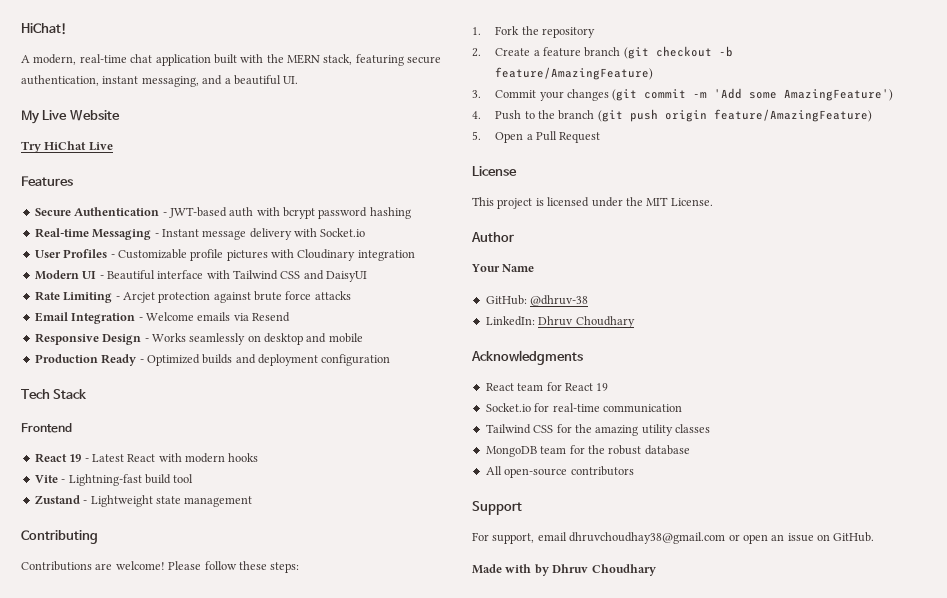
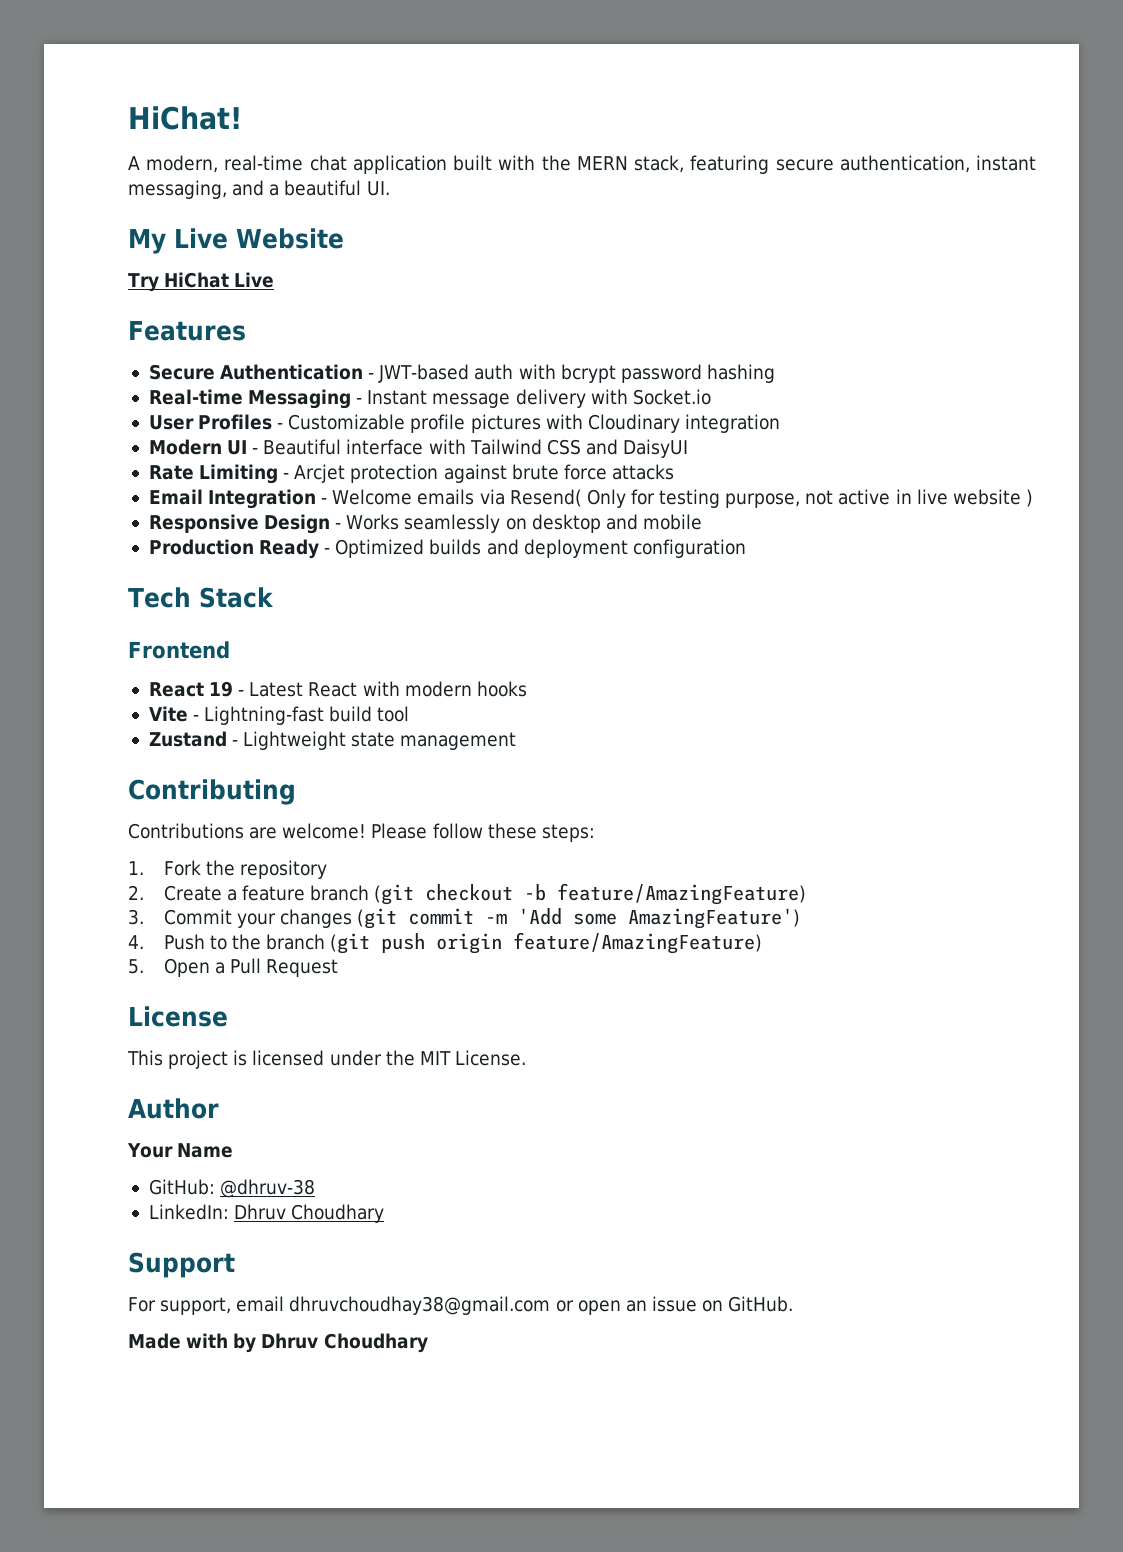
[252,312,290,322] Resend -> [509,489,1033,508] Resend( Only for testing purpose, not active in live website )
[471,350,583,365] [485,382,609,391] [485,403,682,413] [485,424,710,436] [485,445,690,457] [485,466,634,478] // Acknowledgments // React team for React 19 // Socket.io for real-time communication // Tailwind CSS for the amazing utility classes // MongoDB team for the robust database // All open-source contributors -> (385, 1213) none

